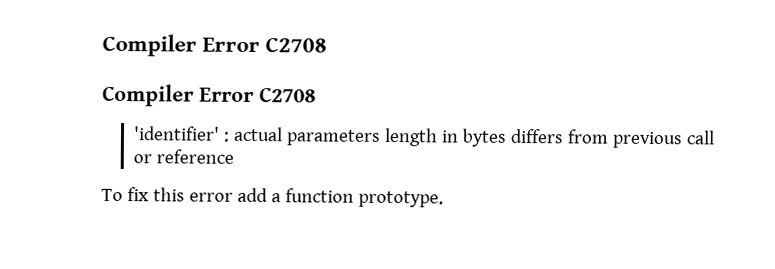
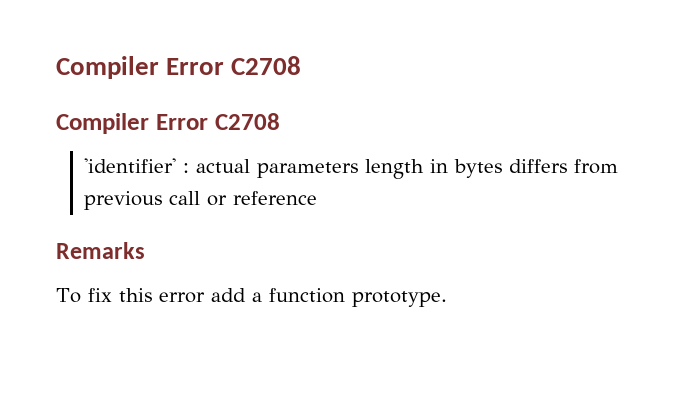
(234, 156) none -> [56,242,145,259] // Remarks

